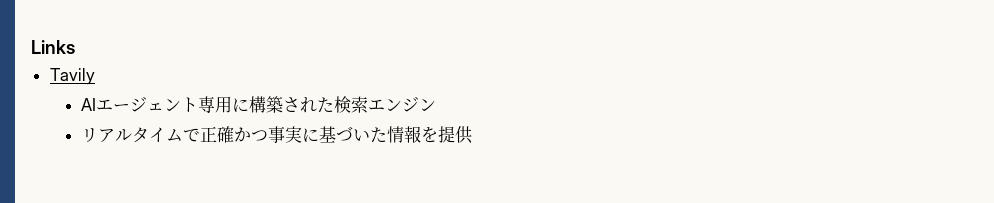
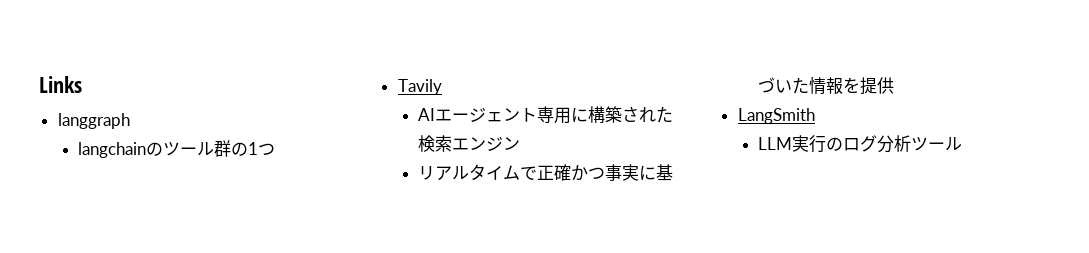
(75, 47) none -> [57,113,130,129] [78,140,276,158] // langgraph // langchainのツール群の1つ
(473, 135) none -> [737,108,815,124] [758,135,963,153] // LangSmith // LLM実行のログ分析ツール

